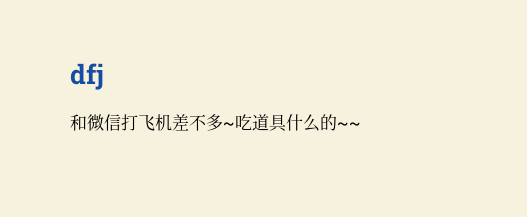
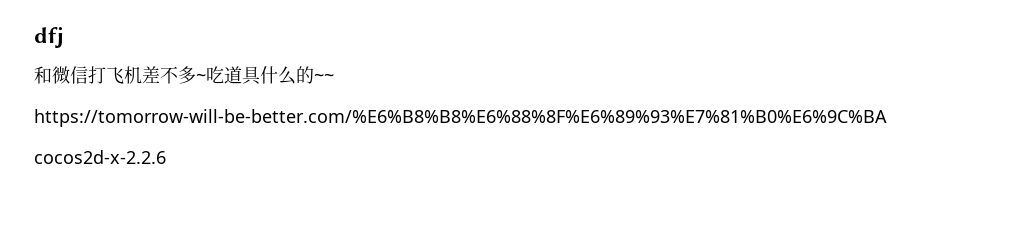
(361, 125) none -> [34,109,887,127] [34,150,166,164] // https://tomorrow-will-be-better.com/%E6%B8%B8%E6%88%8F%E6%89%93%E7%81%B0%E6%9C%BA // cocos2d-x-2.2.6

